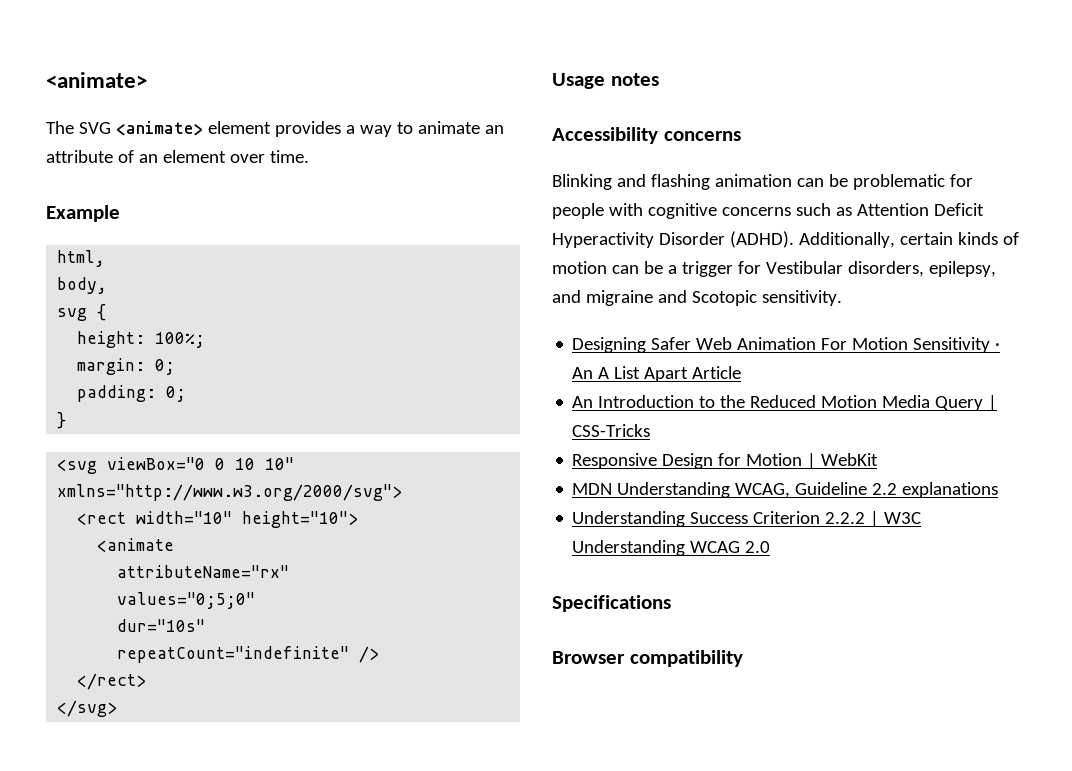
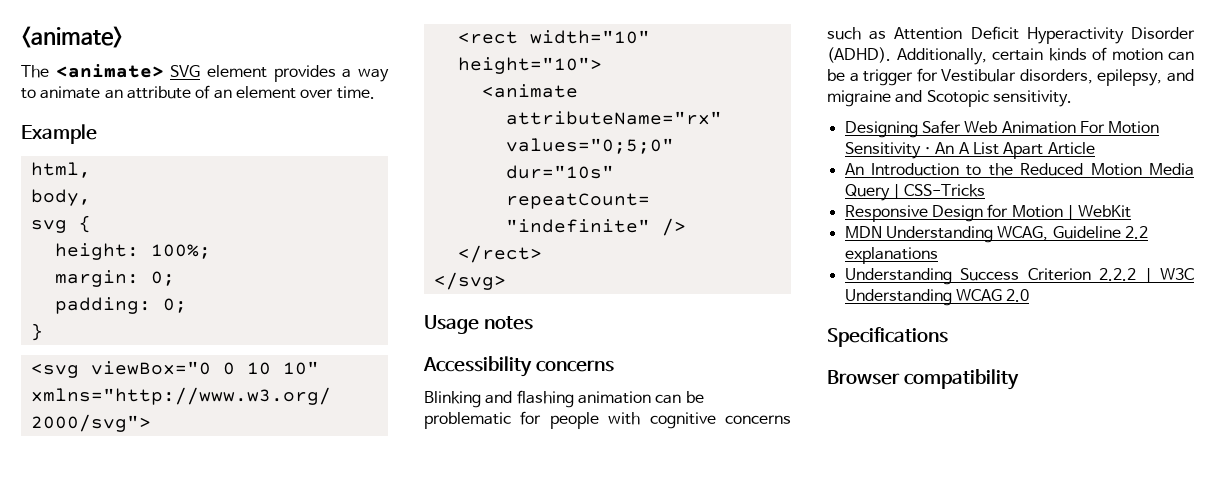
[78,121,203,136] SVG <animate> -> [55,64,201,78] <animate> SVG

